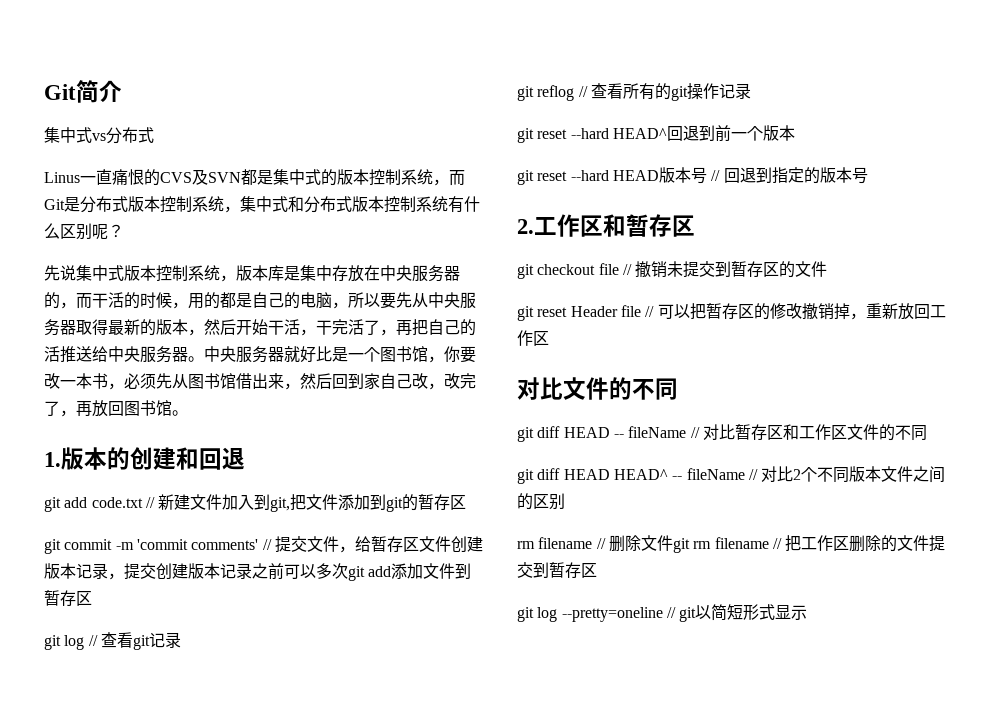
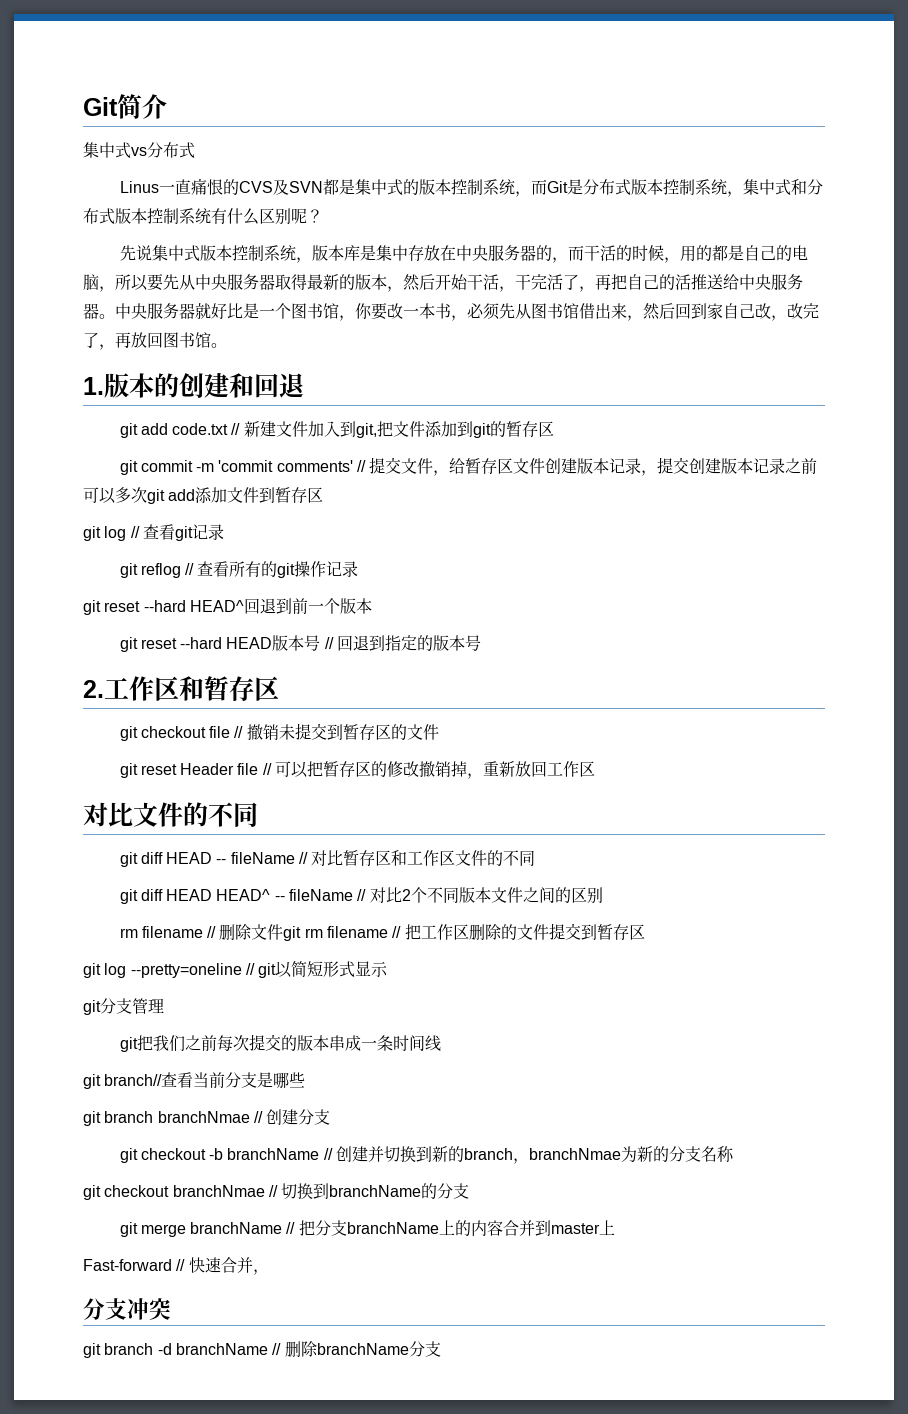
(808, 612) none -> [83,998,164,1015] [119,1034,441,1052] [83,1072,306,1089] [83,1109,331,1126] [119,1146,735,1164] [83,1183,470,1200] [119,1220,615,1237] [83,1257,269,1275] [83,1298,171,1320] [83,1341,441,1358] // git分支管理 // git把我们之前每次提交的版本串成一条时间线 // git branch//查看当前分支是哪些 // git branch branchNmae // 创建分支 // git checkout -b branchName // 创建并切换到新的branch，branchNmae为新的分支名称 // git checkout branchNmae // 切换到branchName的分支 // git merge branchName // 把分支branchName上的内容合并到master上 // Fast-forward // 快速合并， // 分支冲突 // git branch -d branchName // 删除branchName分支

